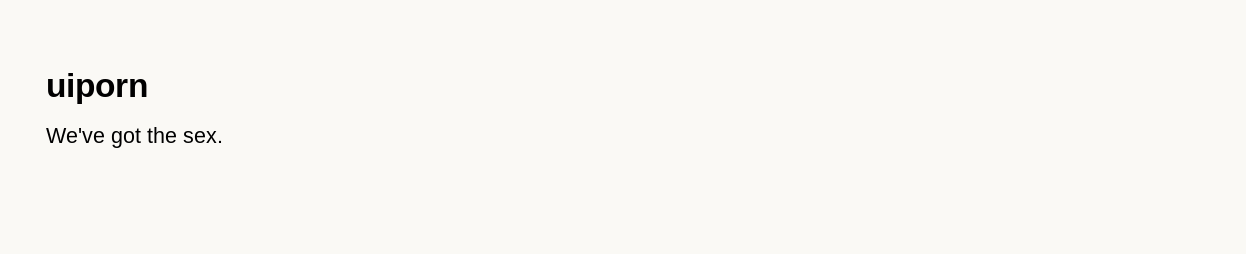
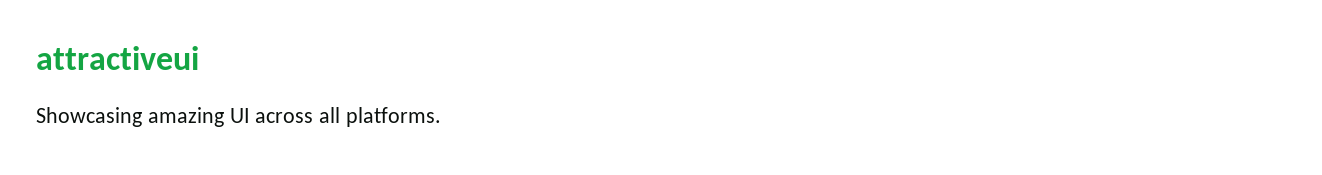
[46,73,148,104] [46,127,223,148] uiporn // We've got the sex. -> [36,46,199,70] [36,107,442,127] attractiveui // Showcasing amazing UI across all platforms.

